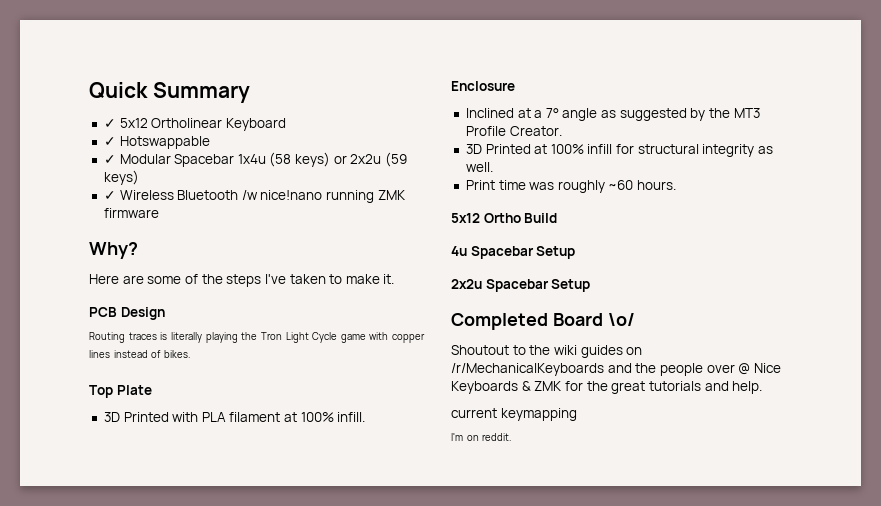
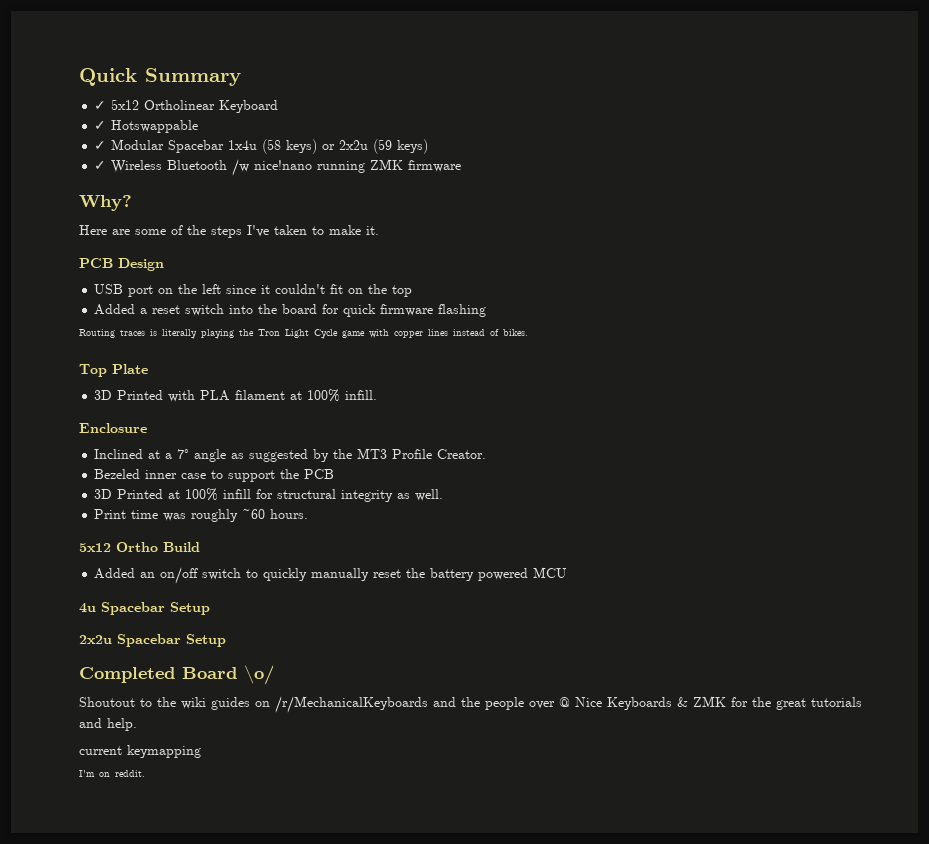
(165, 313) none -> [94,284,413,297] [94,304,487,317] // USB port on the left since it couldn't fit on the top // Added a reset switch into the board for quick firmware flashing
(562, 131) none -> [94,469,335,482] // Bezeled inner case to support the PCB
(558, 218) none -> [94,567,568,584] // Added an on/off switch to quickly manually reset the battery powered MCU

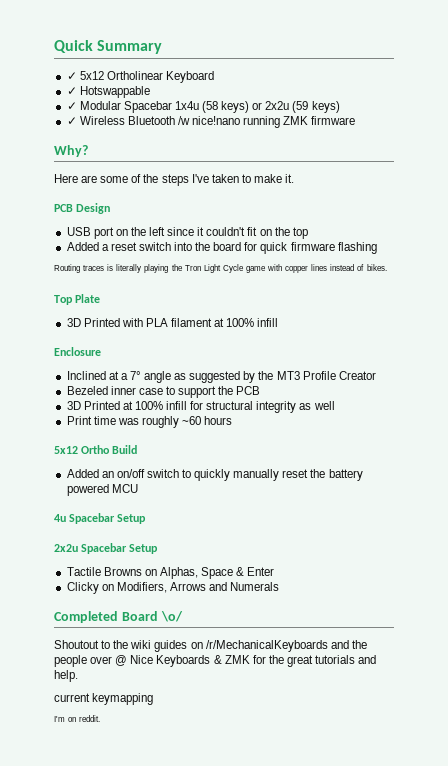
[345,390,378,400] infill. -> [257,318,279,327] infill
[437,449,487,459] Creator. -> [338,371,376,380] Creator
[415,489,444,501] well. -> [313,401,335,410] well
[270,509,309,519] hours. -> [204,416,233,425] hours
(226, 640) none -> [66,567,275,579] [66,582,280,594] // Tactile Browns on Alphas, Space & Enter // Clicky on Modifiers, Arrows and Numerals

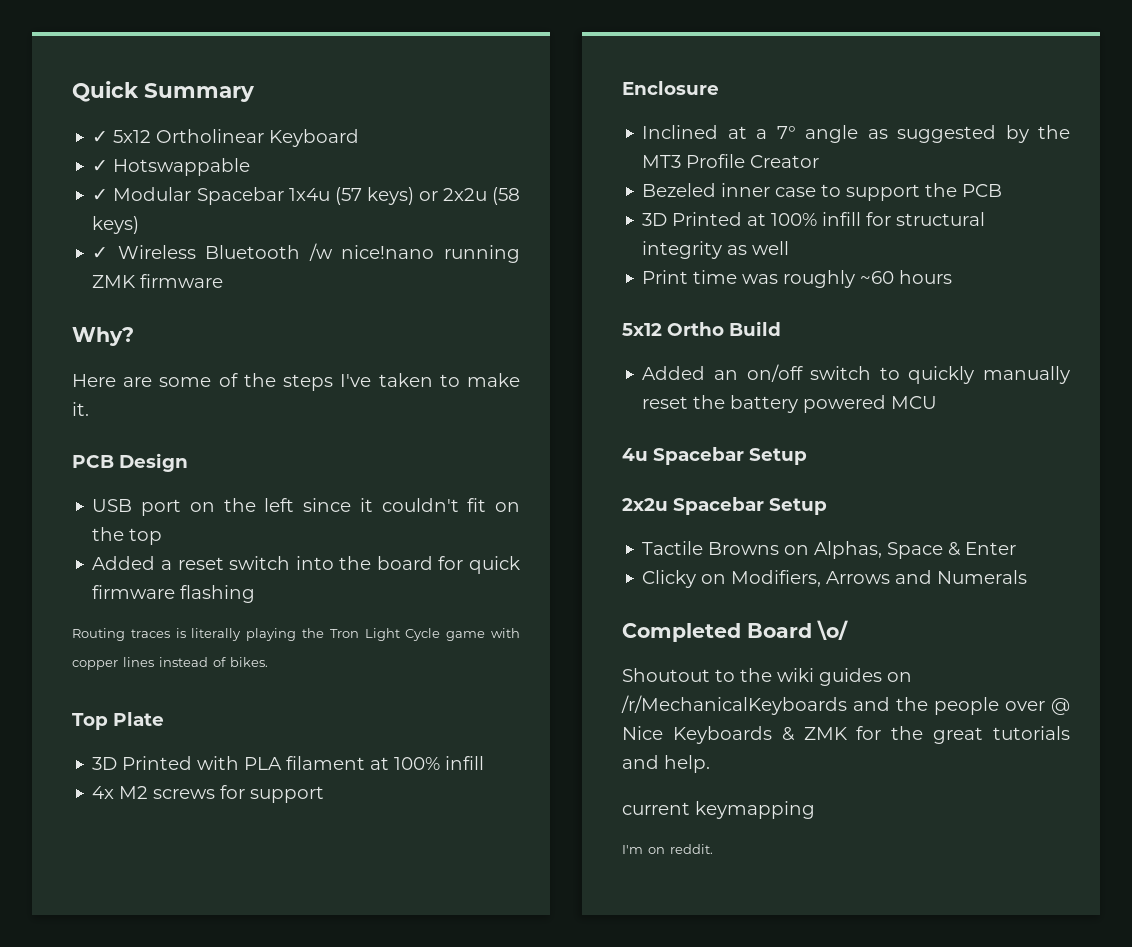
[202,101,219,113] (58 -> [334,187,362,205] (57
[292,101,309,113] (59 -> [492,187,520,205] (58
(279, 322) none -> [92,785,325,803] // 4x M2 screws for support

